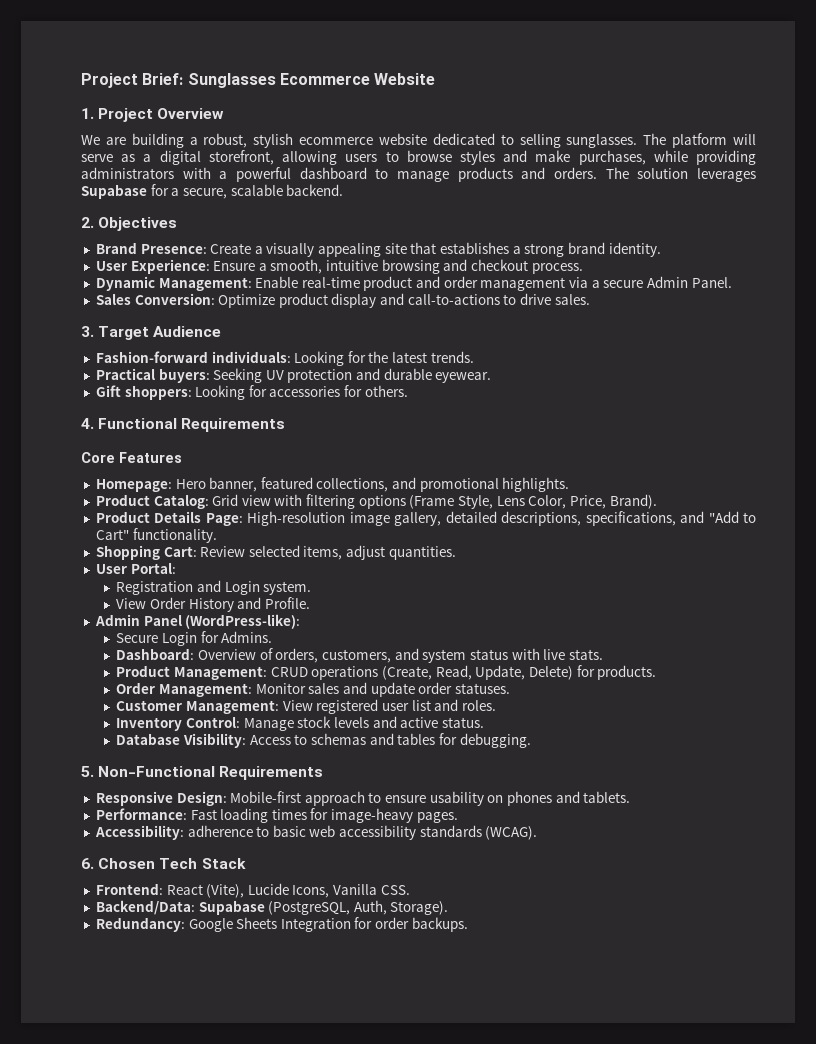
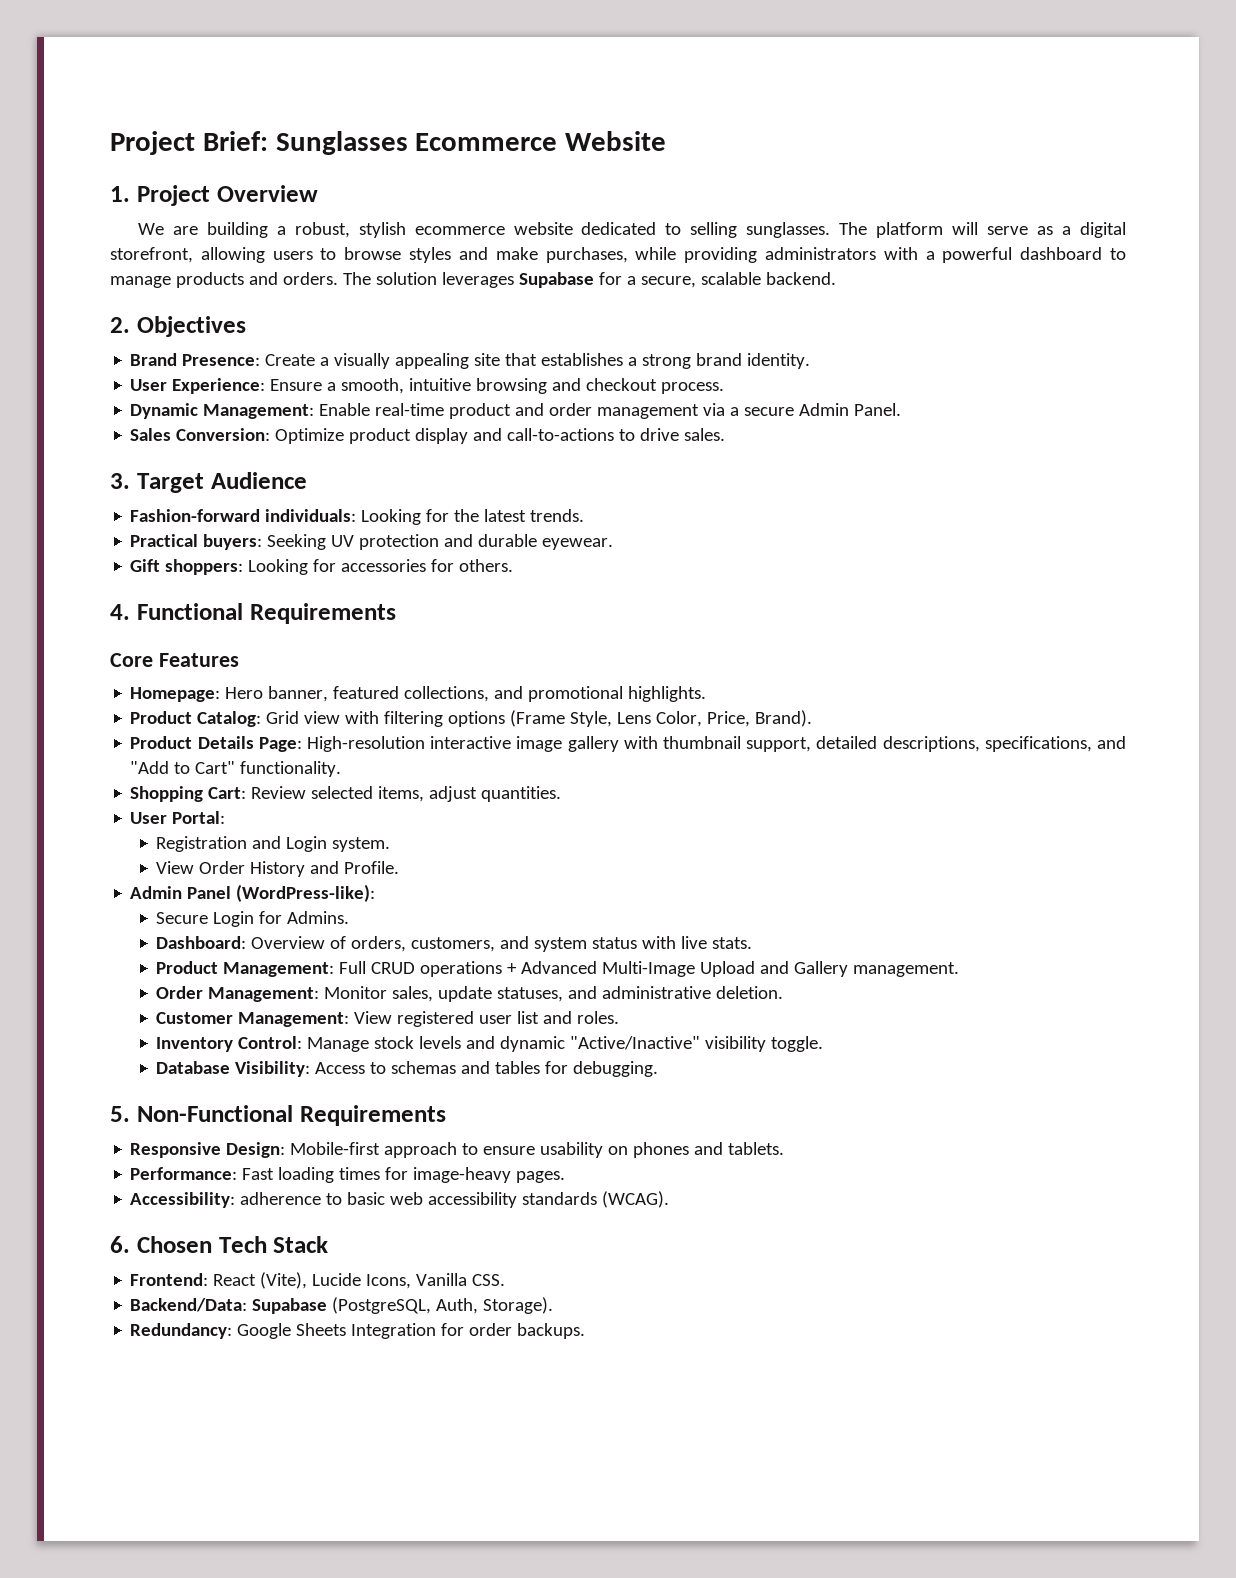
[349,512,442,526] image gallery, -> [430,736,812,752] interactive image gallery with thumbnail support,
(268, 673) none -> [339,961,367,974] Full
[382,665,657,680] [116,682,510,697] (Create, Read, Update, Delete) for products. // Order Management: Monitor sales and update order statuses. -> [507,961,960,977] [156,986,784,1002] + Advanced Multi-Image Upload and Gallery management. // Order Management: Monitor sales, update statuses, and administrative deletion.
[400,717,484,728] active status. -> [500,1036,824,1052] dynamic "Active/Inactive" visibility toggle.

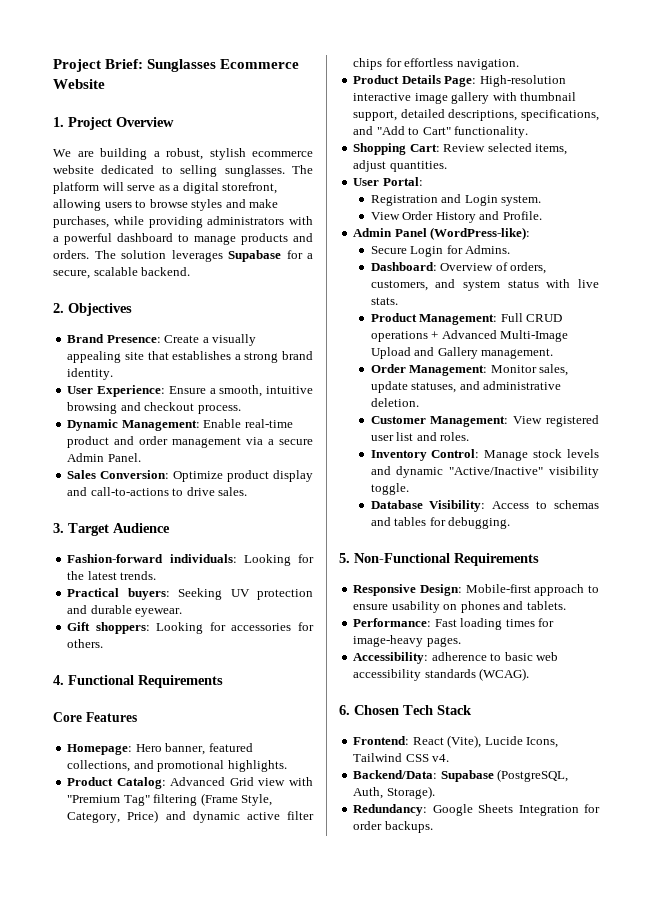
(262, 719) none -> [170,777,226,786] Advanced
[384,710,813,727] filtering options (Frame Style, Lens Color, Price, Brand). -> [67,793,273,806] [67,810,314,823] [353,58,519,70] "Premium Tag" filtering (Frame Style, Category, Price) and dynamic active filter chips for effortless navigation.
[416,1273,506,1286] Vanilla CSS. -> [353,753,450,762] Tailwind CSS v4.

